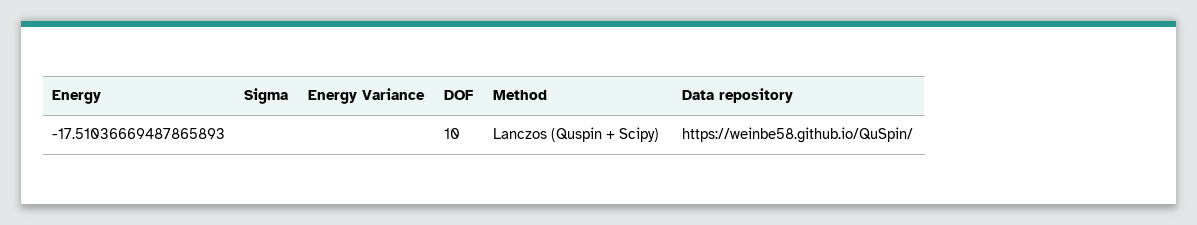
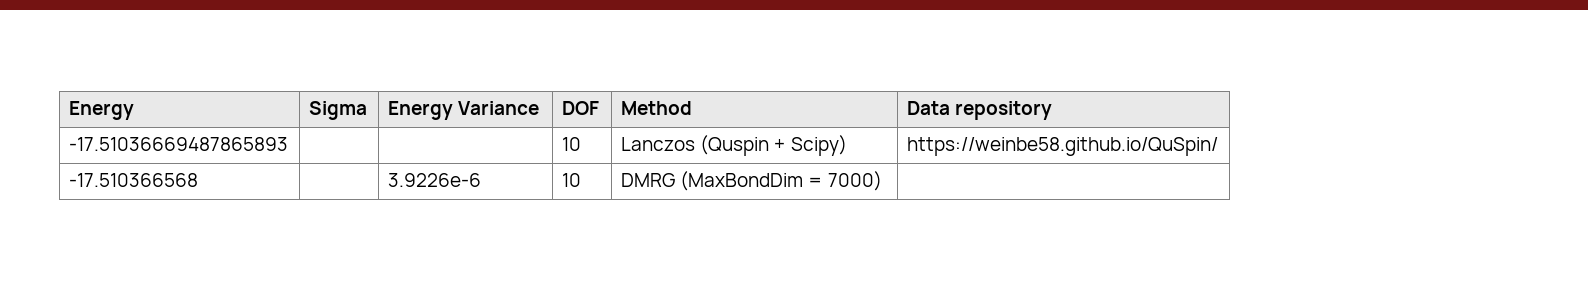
(914, 135) none -> [69,173,199,187] [388,173,482,187] [562,173,582,187] [621,171,882,191] // -17.510366568 | | 3.9226e-6 | 10 | DMRG (MaxBondDim = 7000) |

